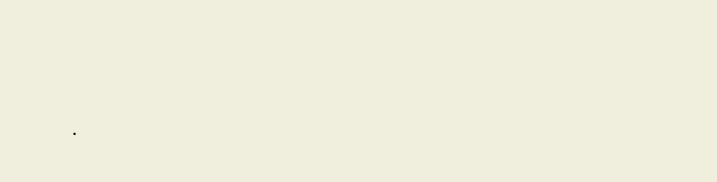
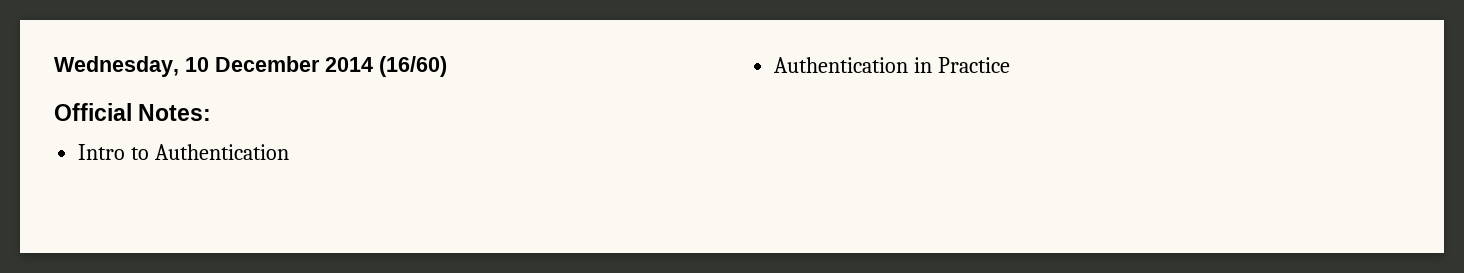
[72,132,78,136] . -> [54,56,447,77] [54,103,212,121] [78,144,290,160] [774,57,1011,73] Wednesday, 10 December 2014 (16/60) // Official Notes: // Intro to Authentication // Authentication in Practice

